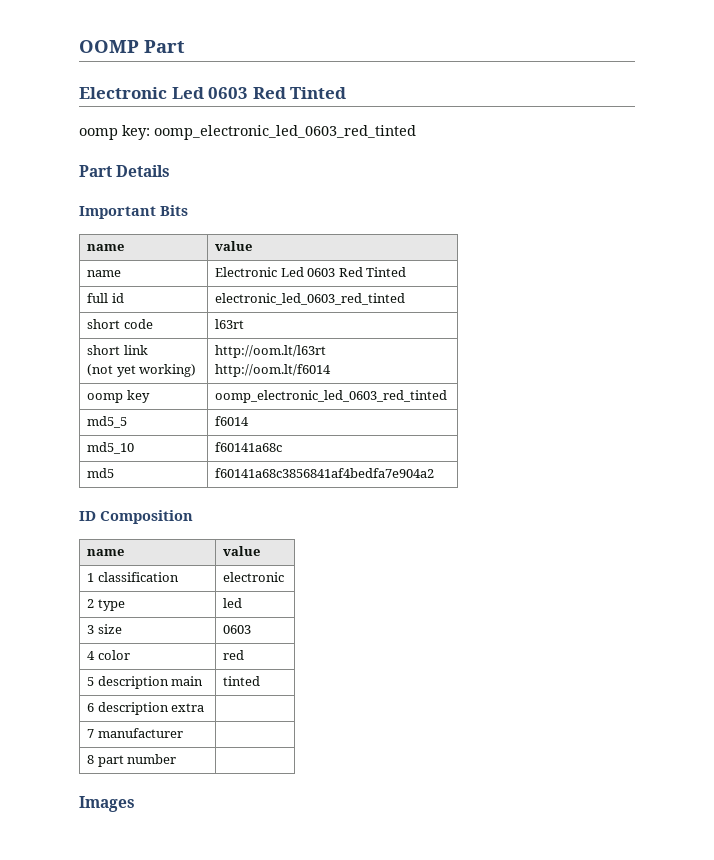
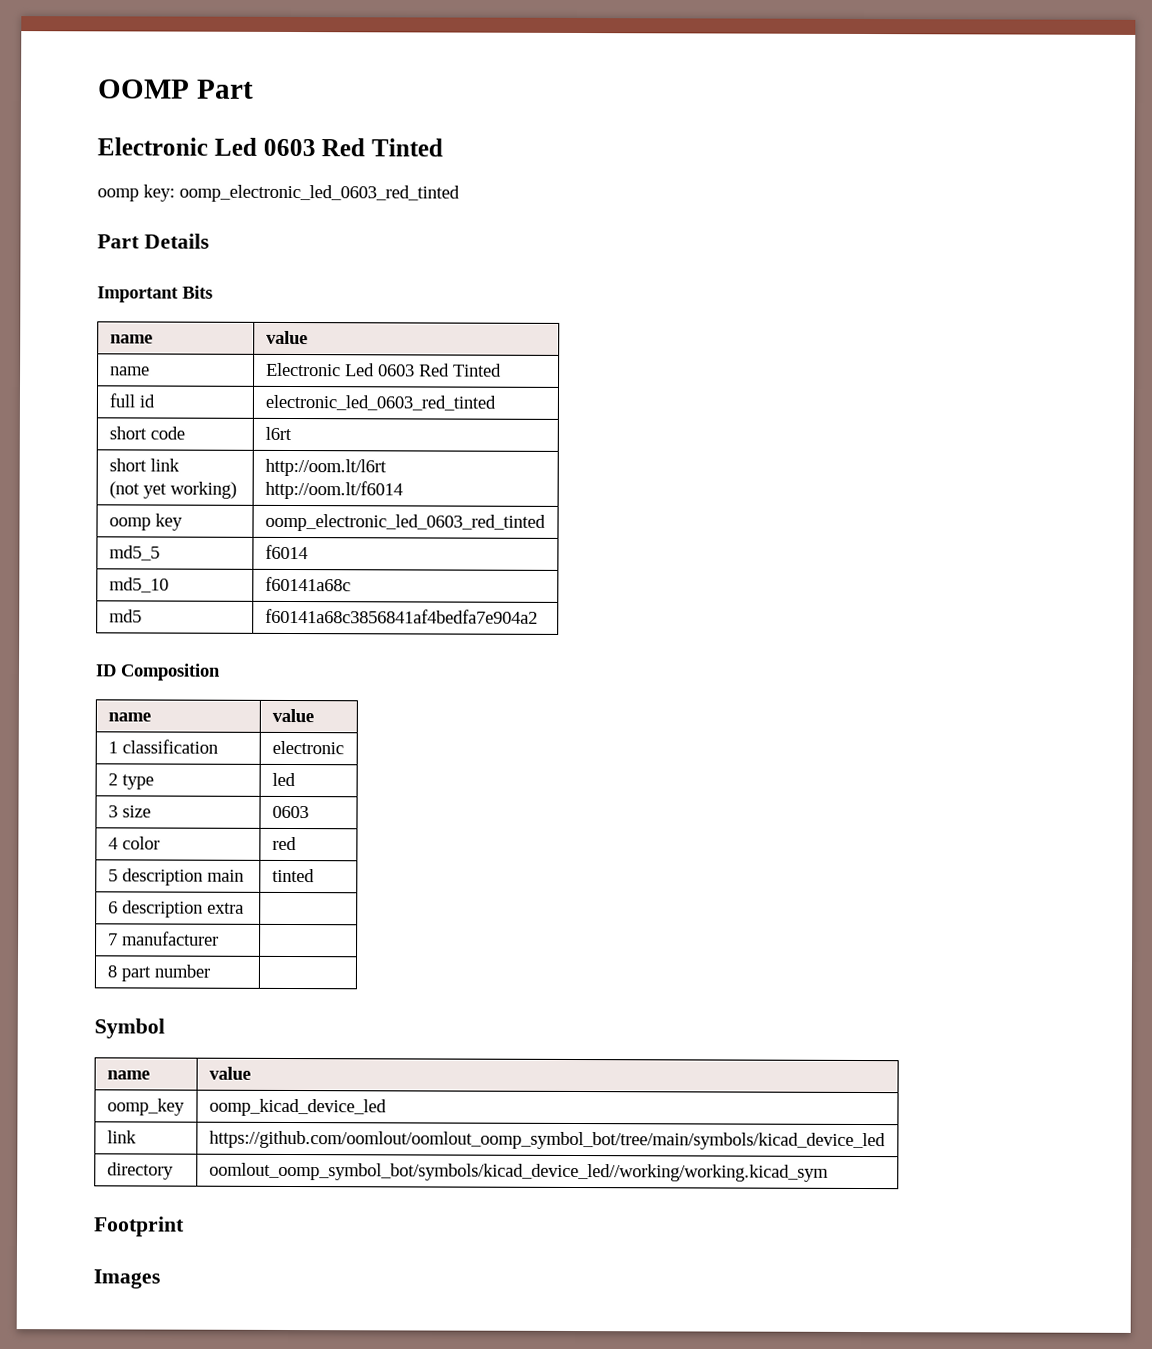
[215,319,245,329] l63rt -> [264,426,292,441] l6rt
[215,345,327,358] http://oom.lt/l63rt -> [264,458,387,477] http://oom.lt/l6rt
(177, 759) none -> [94,1018,165,1039] [106,1070,150,1080] [208,1066,251,1080] [106,1098,185,1116] [208,1098,387,1117] [106,1130,137,1144] [208,1130,886,1151] [106,1162,174,1180] [208,1162,829,1182] [94,1216,185,1237] // Symbol // name | value // oomp_key | oomp_kicad_device_led // link | https://github.com/oomlout/oomlout_oomp_symbol_bot/tree/main/symbols/kicad_device_led // directory | oomlout_oomp_symbol_bot/symbols/kicad_device_led//working/working.kicad_sym // Footprint

